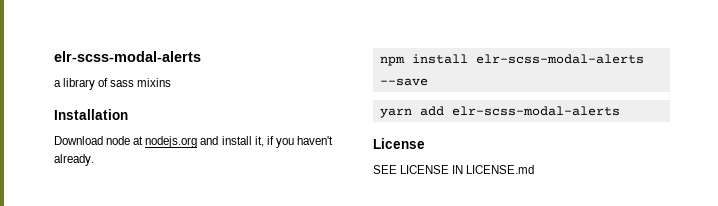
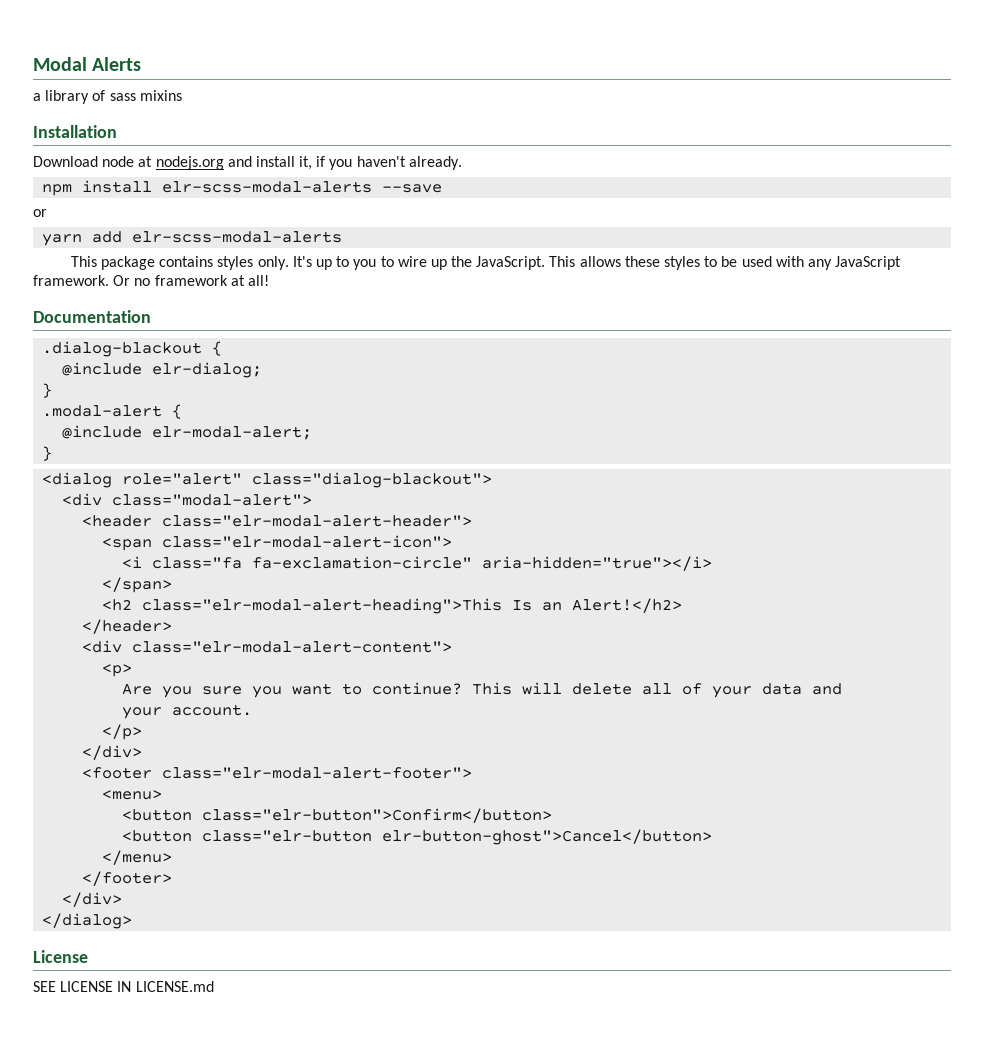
[54,51,201,62] elr-scss-modal-alerts -> [33,57,142,71] Modal Alerts
(428, 82) none -> [33,209,47,217] // or
(620, 111) none -> [70,256,902,270] [33,275,269,286] [33,310,151,323] [42,341,223,357] [62,362,263,378] [42,383,53,398] [42,404,183,419] [62,425,313,440] [42,446,53,461] [42,472,493,488] [62,493,313,506] [82,515,473,527] [102,535,453,551] [122,556,713,571] [102,577,173,593] [102,598,683,614] [82,619,173,634] [82,640,453,653] [102,664,133,677] [122,682,843,698] [122,704,253,719] [102,724,143,740] [82,745,143,760] [82,767,473,779] [102,790,163,800] [122,808,553,823] [122,829,713,845] [102,850,173,865] [82,871,173,886] [62,892,123,907] [42,913,133,929] // This package contains styles only. It's up to you to wire up the JavaScript. This allows these styles to be used with any JavaScript framework. Or no framework at all! // Documentation // .dialog-blackout { // @include elr-dialog; // } // .modal-alert { // @include elr-modal-alert; // } // <dialog role="alert" class="dialog-blackout"> // <div class="modal-alert"> // <header class="elr-modal-alert-header"> // <span class="elr-modal-alert-icon"> // <i class="fa fa-exclamation-circle" aria-hidden="true"></i> // </span> // <h2 class="elr-modal-alert-heading">This Is an Alert!</h2> // </header> // <div class="elr-modal-alert-content"> // <p> // Are you sure you want to continue? This will delete all of your data and // your account. // </p> // </div> // <footer class="elr-modal-alert-footer"> // <menu> // <button class="elr-button">Confirm</button> // <button class="elr-button elr-button-ghost">Cancel</button> // </menu> // </footer> // </div> // </dialog>

